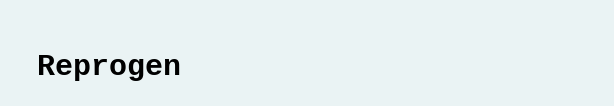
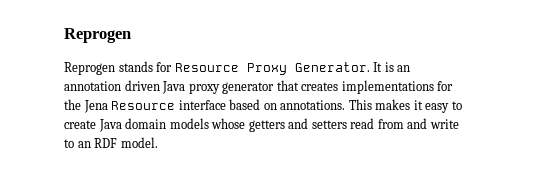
[37,55,181,81] Reprogen -> [64,28,131,43] [64,61,411,75] [64,80,454,94] [64,99,462,113] [64,118,459,132] [64,137,158,148] Reprogen // Reprogen stands for Resource Proxy Generator. It is an annotation driven Java proxy generator that creates implementations for the Jena Resource interface based on annotations. This makes it easy to create Java domain models whose getters and setters read from and write to an RDF model.

